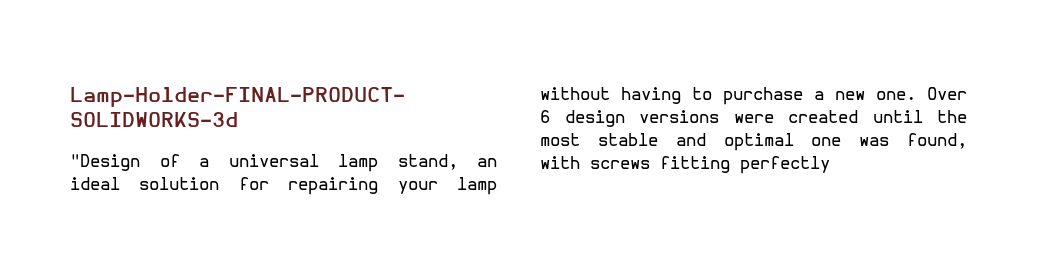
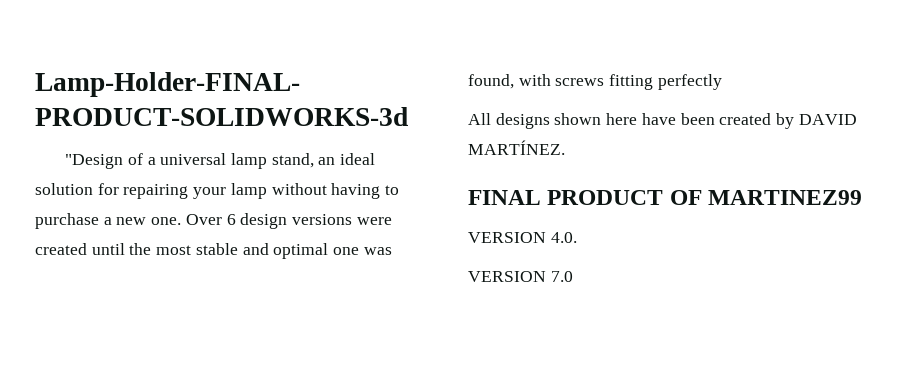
(830, 165) none -> [468,113,857,129] [468,140,565,155] [468,190,863,205] [468,232,577,243] [468,271,573,282] // All designs shown here have been created by DAVID MARTÍNEZ. // FINAL PRODUCT OF MARTINEZ99 // VERSION 4.0. // VERSION 7.0

